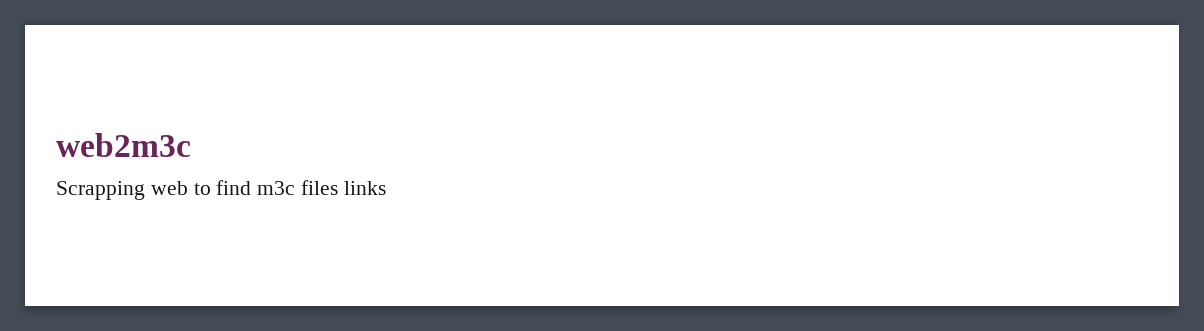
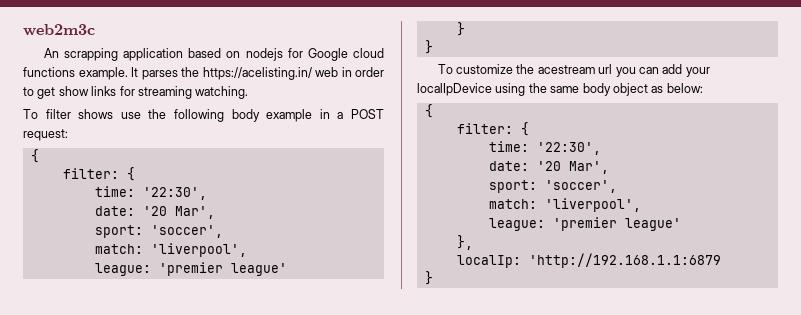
[56,180,386,200] Scrapping web to find m3c files links -> [43,48,384,61] [23,67,384,80] [23,86,249,99] [23,109,384,122] [23,129,68,141] [30,149,39,163] [62,167,135,181] [94,186,207,200] [94,206,215,219] [94,225,223,238] [94,243,247,257] [94,262,287,276] [456,22,465,36] [424,40,433,54] [437,64,710,77] [417,83,703,96] [424,104,433,118] [456,122,529,136] [488,141,601,155] [488,161,609,174] [488,180,617,193] [488,198,641,212] [488,217,681,231] [456,235,473,250] [456,253,721,268] [424,271,433,285] An scrapping application based on nodejs for Google cloud functions example. It parses the https://acelisting.in/ web in order to get show links for streaming watching. // To filter shows use the following body example in a POST request: // { // filter: { // time: '22:30', // date: '20 Mar', // sport: 'soccer', // match: 'liverpool', // league: 'premier league' // } // } // To customize the acestream url you can add your localIpDevice using the same body object as below: // { // filter: { // time: '22:30', // date: '20 Mar', // sport: 'soccer', // match: 'liverpool', // league: 'premier league' // }, // localIp: 'http://192.168.1.1:6879 // }

